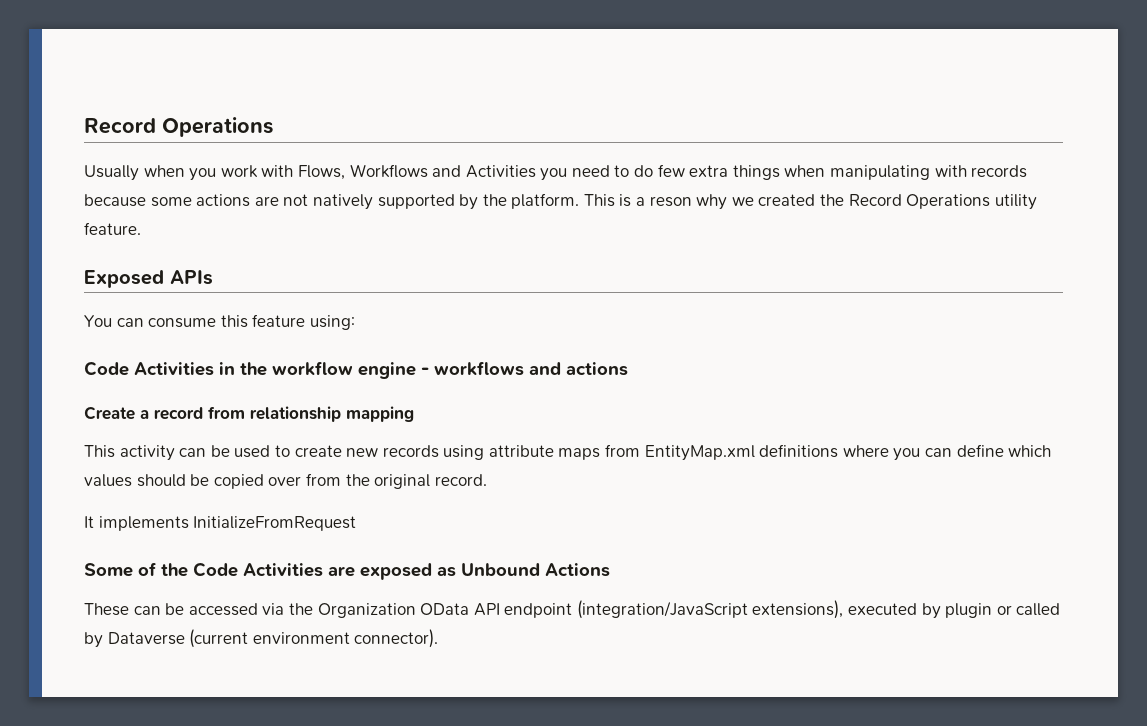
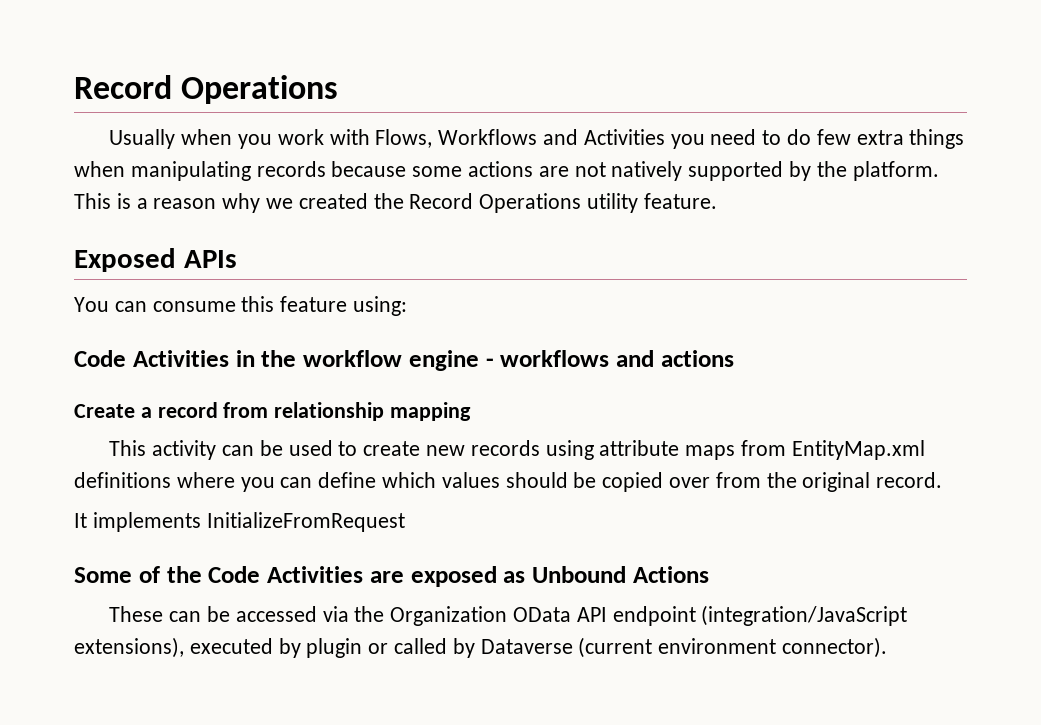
[934,165,967,177] with -> (251, 171) none
[649,196,692,207] reson -> [153,198,217,209] reason

